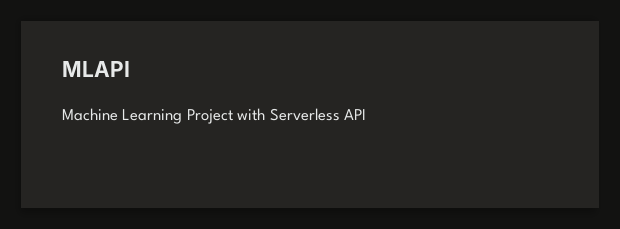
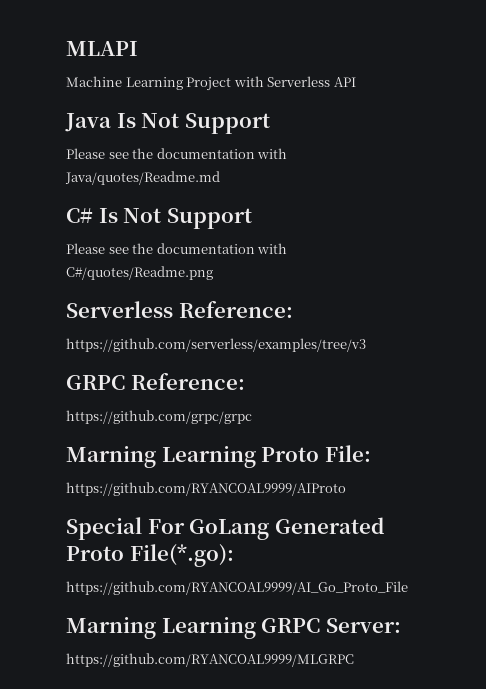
(367, 114) none -> [65,113,270,134] [66,148,288,159] [65,171,220,185] [66,208,252,229] [66,243,288,254] [66,266,213,280] [66,301,293,318] [66,338,366,352] [66,373,245,390] [66,410,252,424] [66,445,371,468] [66,482,346,496] [66,517,384,540] [66,544,234,567] [66,581,408,595] [66,617,401,639] [66,653,354,667] // Java Is Not Support // Please see the documentation with Java/quotes/Readme.md // C# Is Not Support // Please see the documentation with C#/quotes/Readme.png // Serverless Reference: // https://github.com/serverless/examples/tree/v3 // GRPC Reference: // https://github.com/grpc/grpc // Marning Learning Proto File: // https://github.com/RYANCOAL9999/AIProto // Special For GoLang Generated Proto File(*.go): // https://github.com/RYANCOAL9999/AI_Go_Proto_File // Marning Learning GRPC Server: // https://github.com/RYANCOAL9999/MLGRPC

